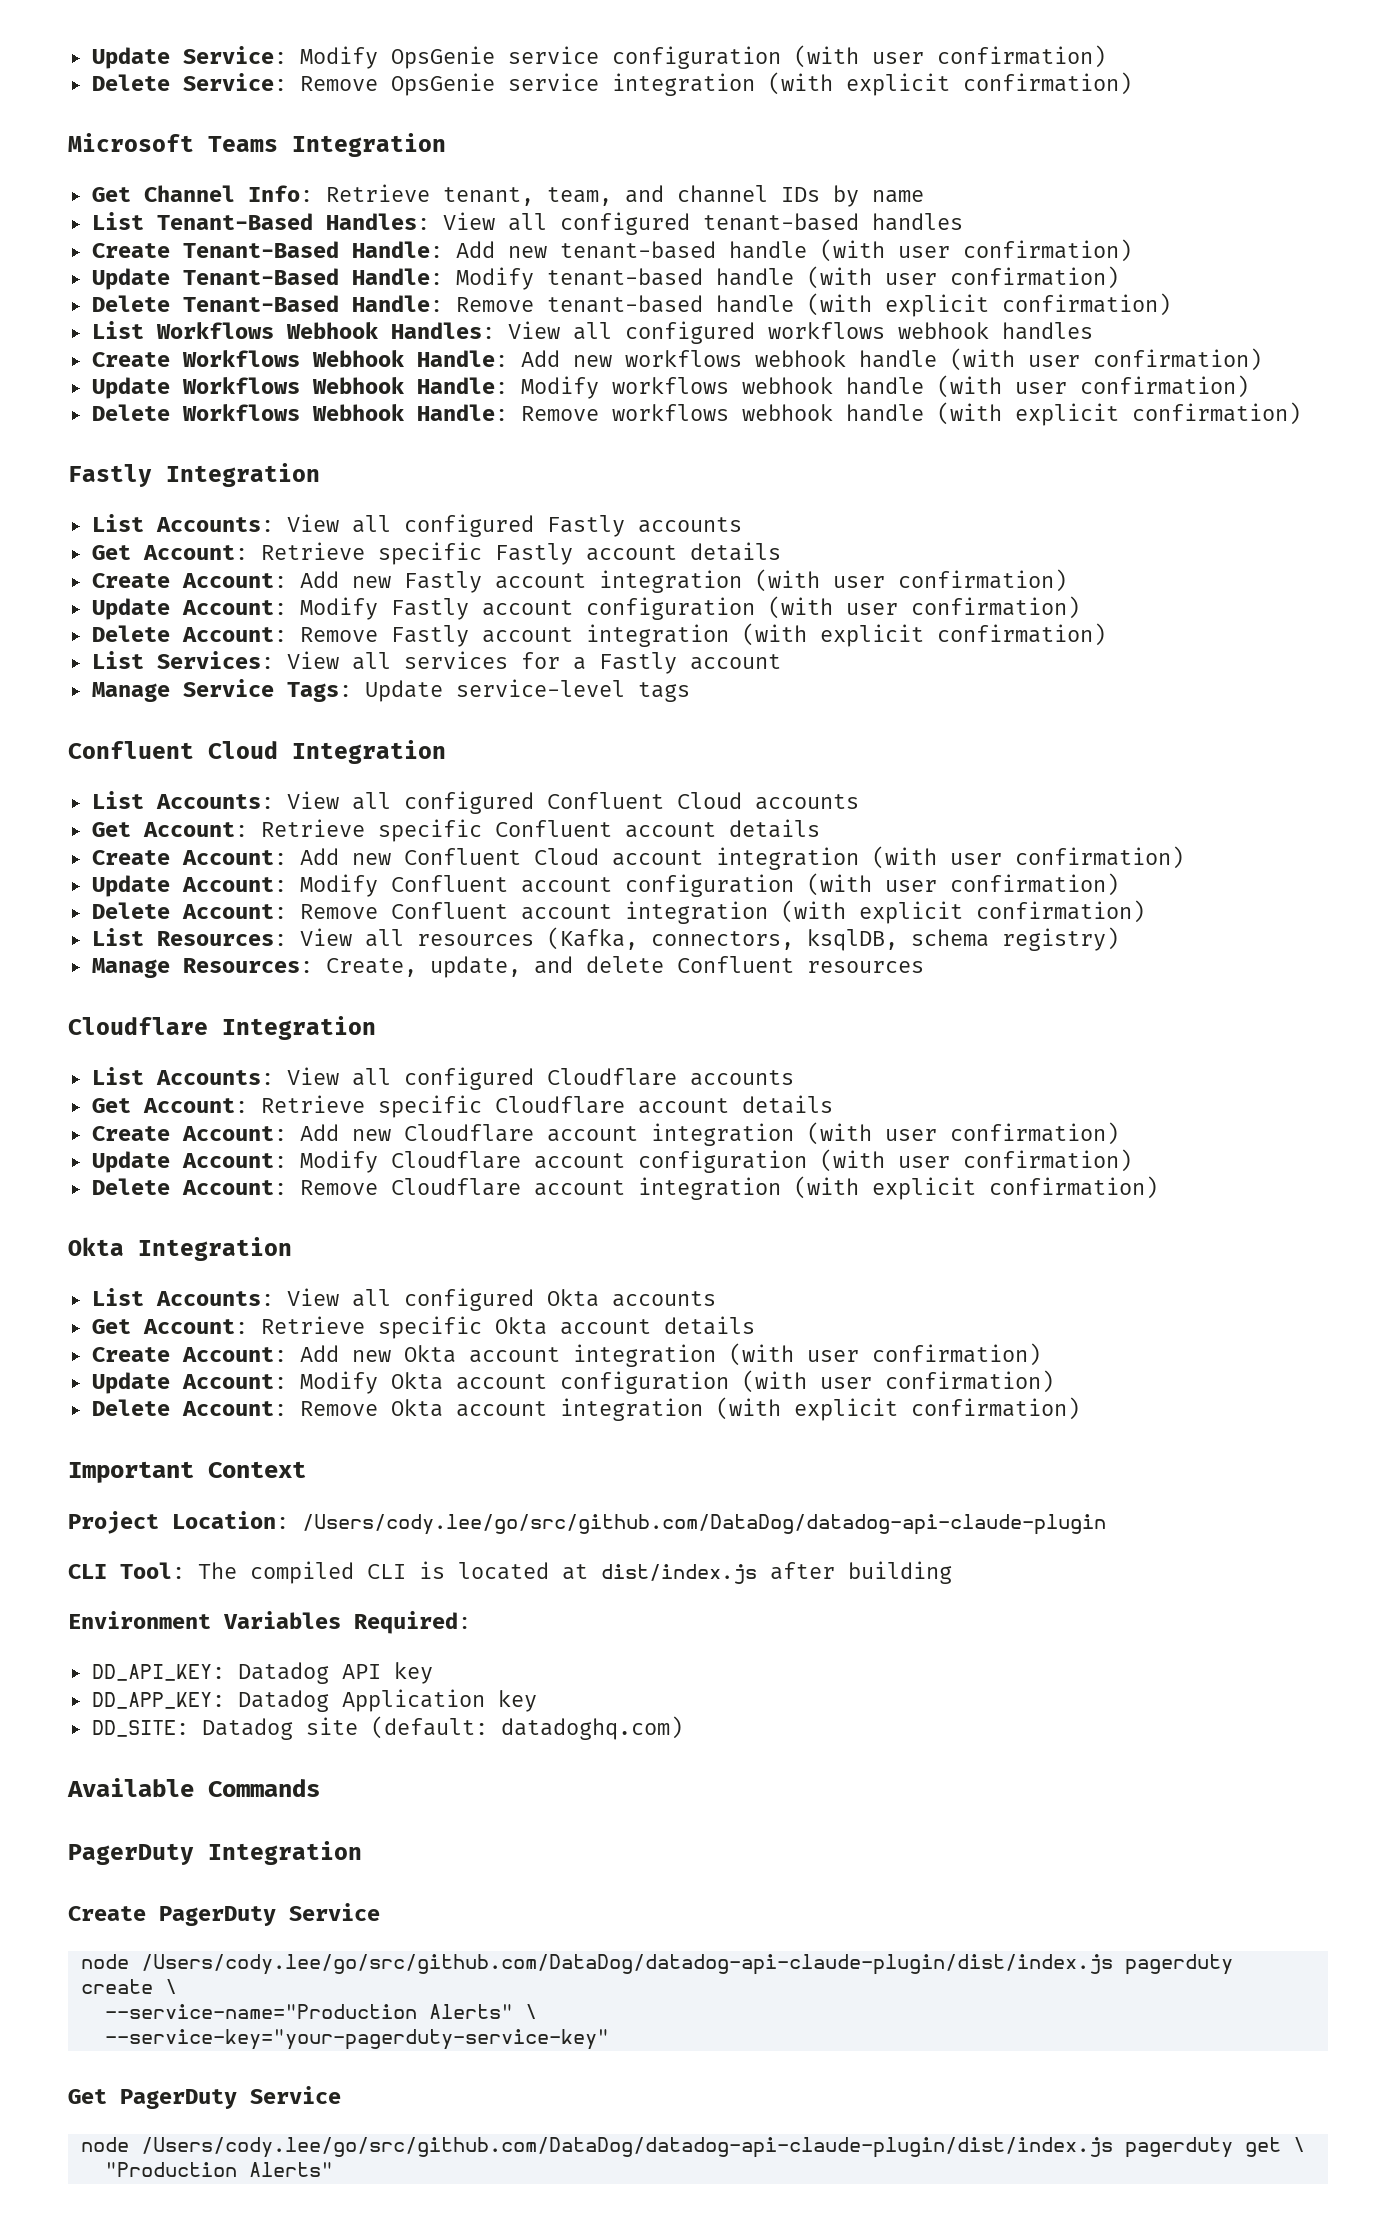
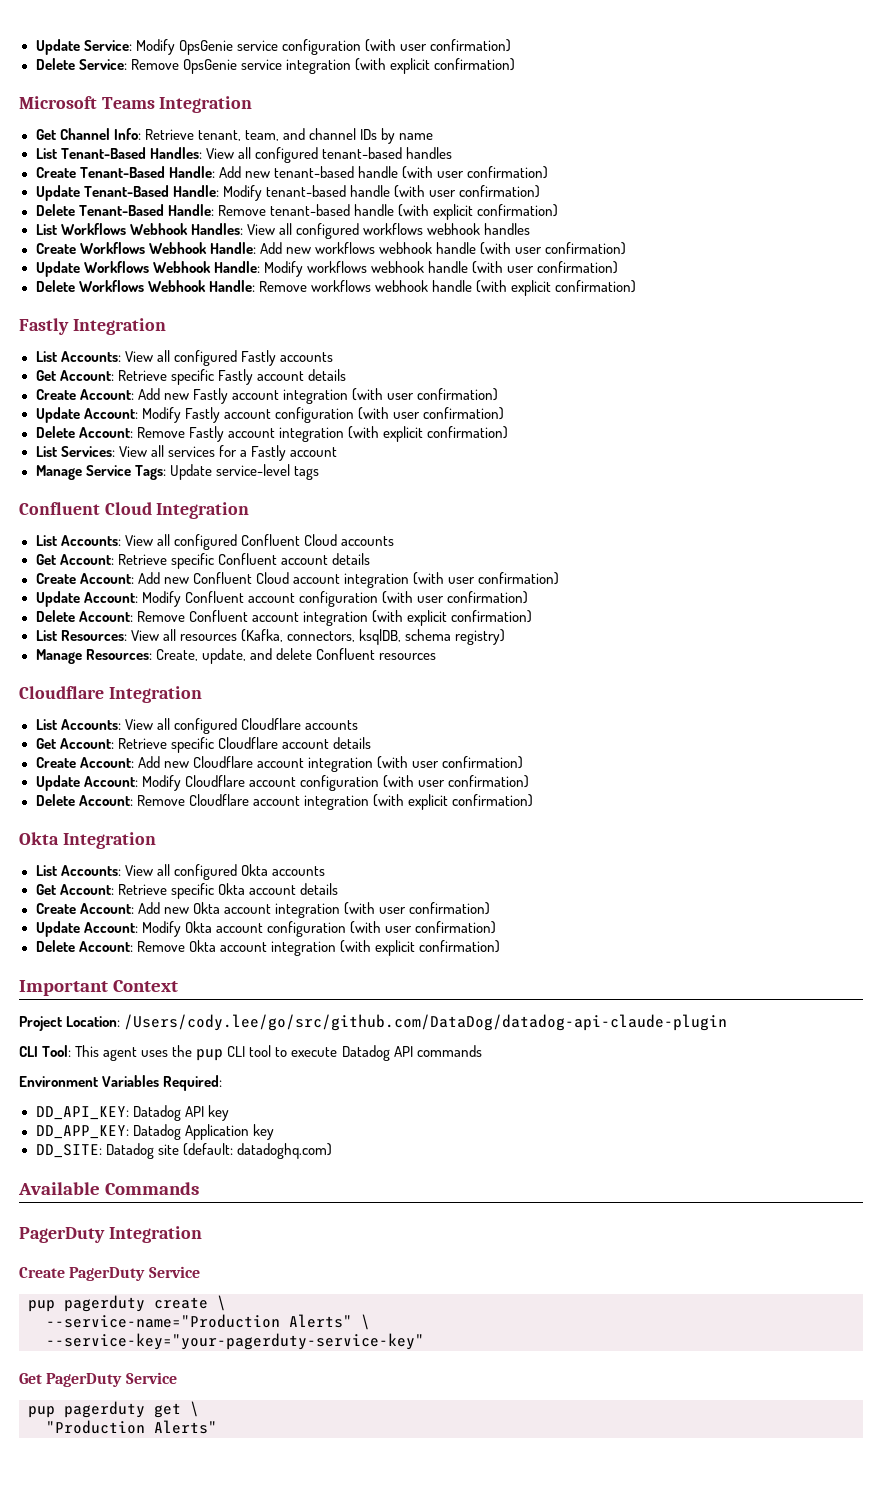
[198,1561,952,1584] The compiled CLI is located at dist/index.js after building -> [75,1045,482,1061] This agent uses the pup CLI tool to execute Datadog API commands
[80,1954,1113,1975] node /Users/cody.lee/go/src/github.com/DataDog/datadog-api-claude-plugin/dist/index.js -> [28,1300,55,1312] pup
[80,2137,1113,2158] node /Users/cody.lee/go/src/github.com/DataDog/datadog-api-claude-plugin/dist/index.js -> [28,1406,55,1418] pup

